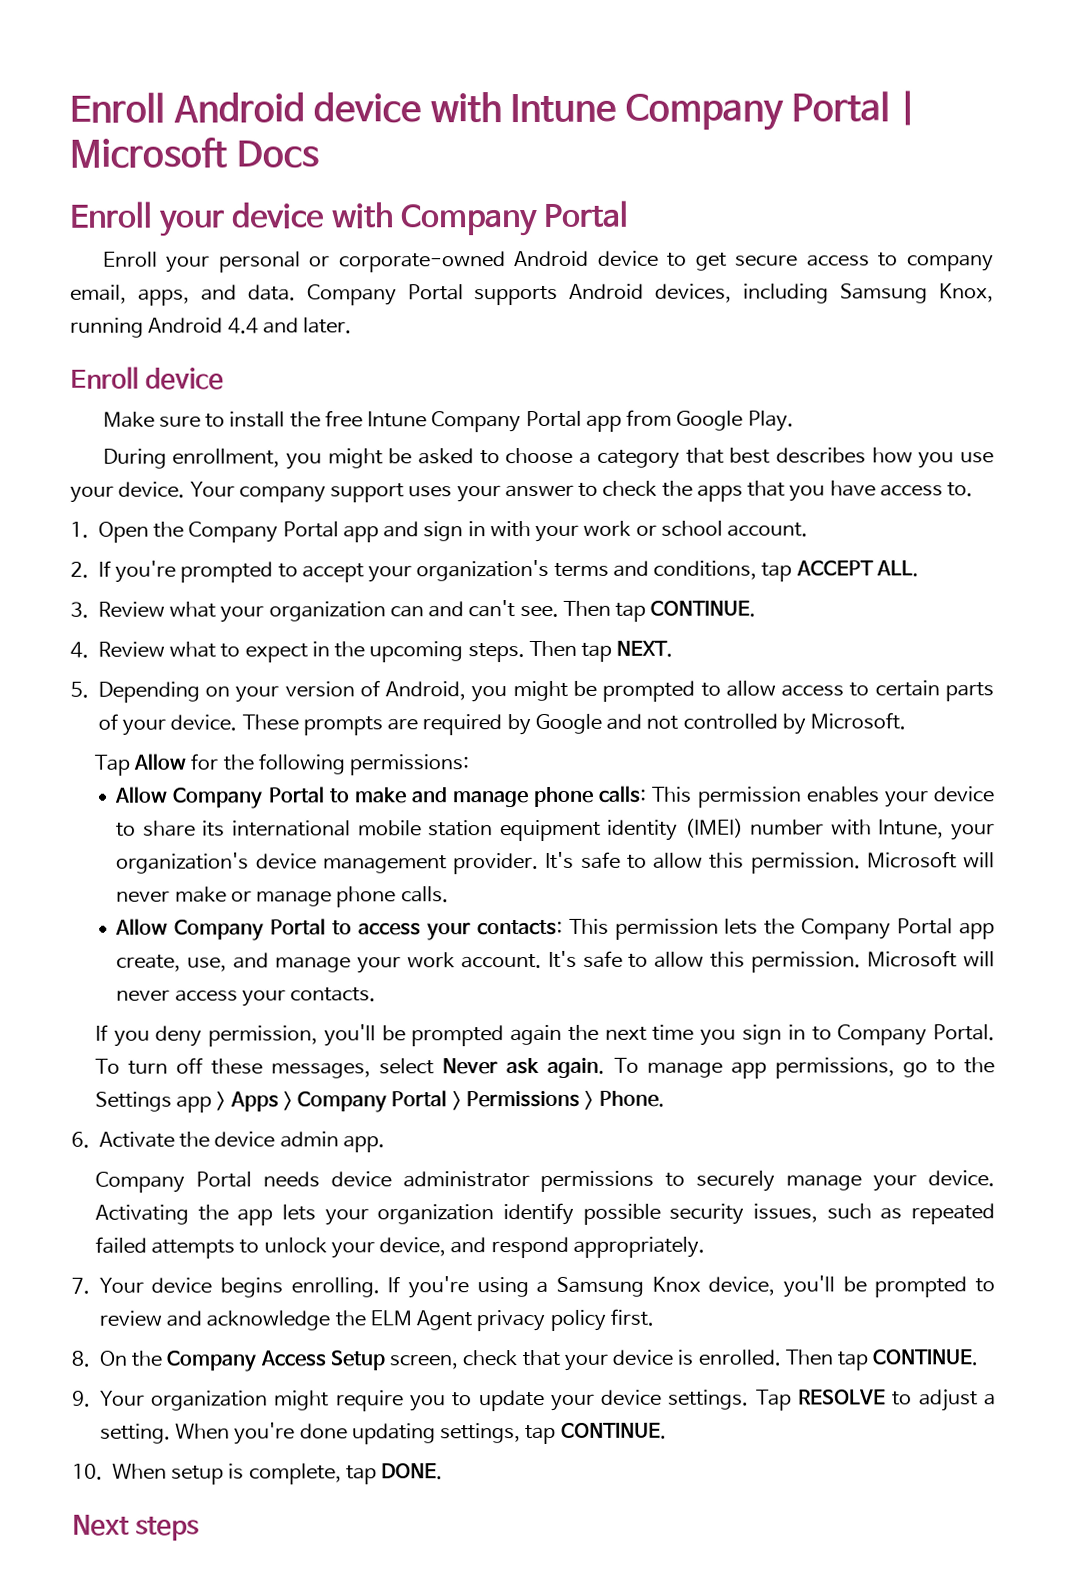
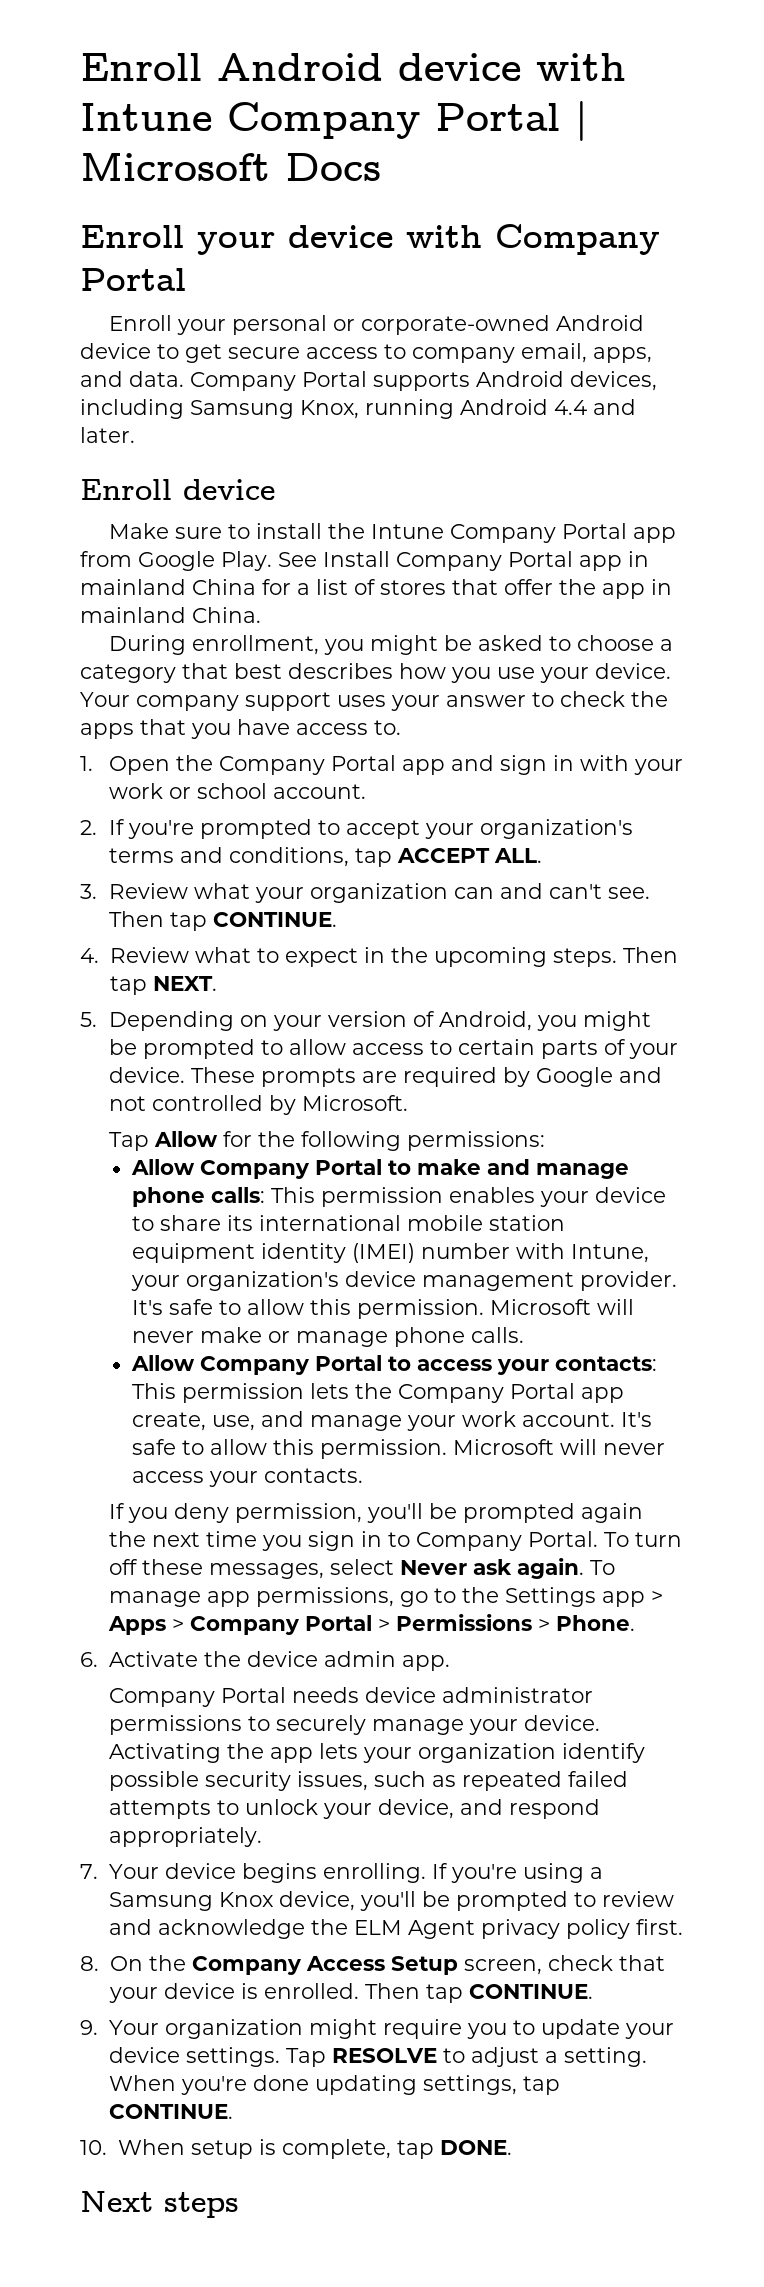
[324,410,363,428] free -> (365, 531) none
(794, 421) none -> [278,551,649,571] [80,579,672,599] [80,607,261,623] See Install Company Portal app in mainland China for a list of stores that offer the app in mainland China.

